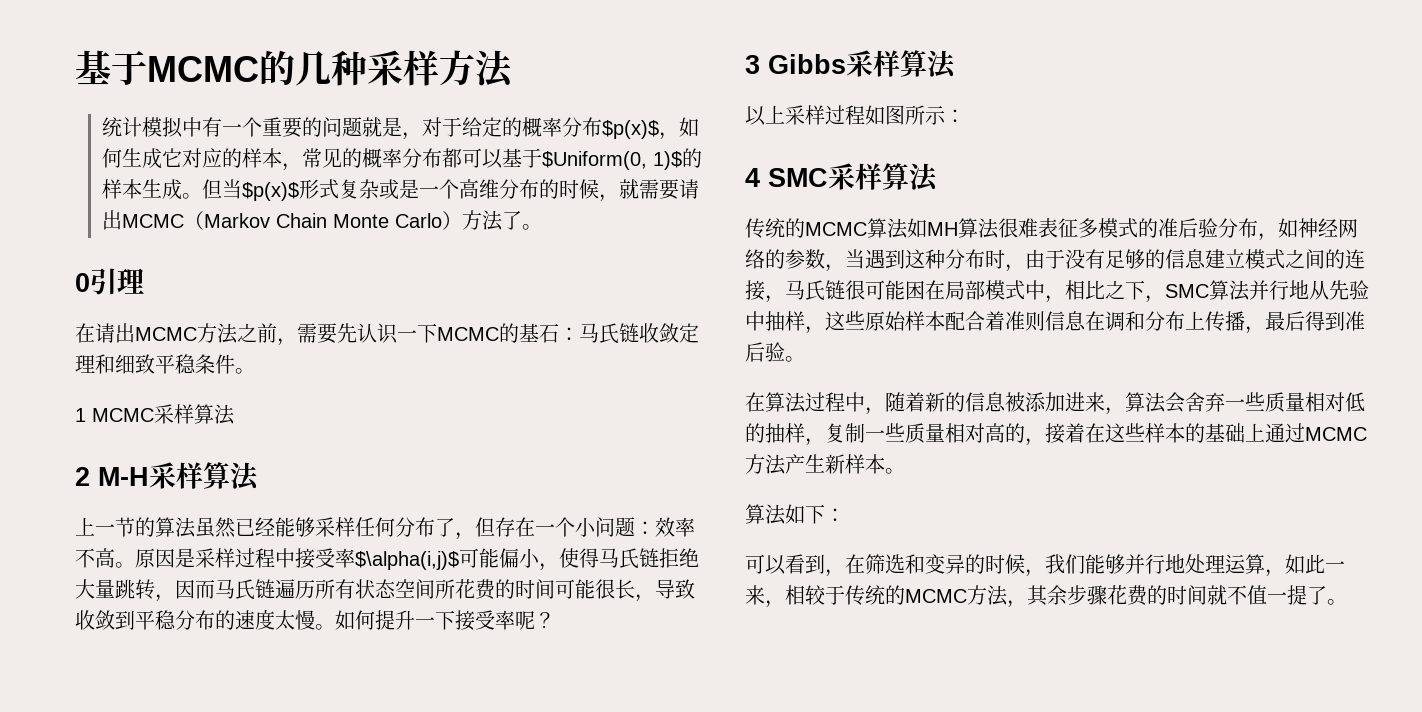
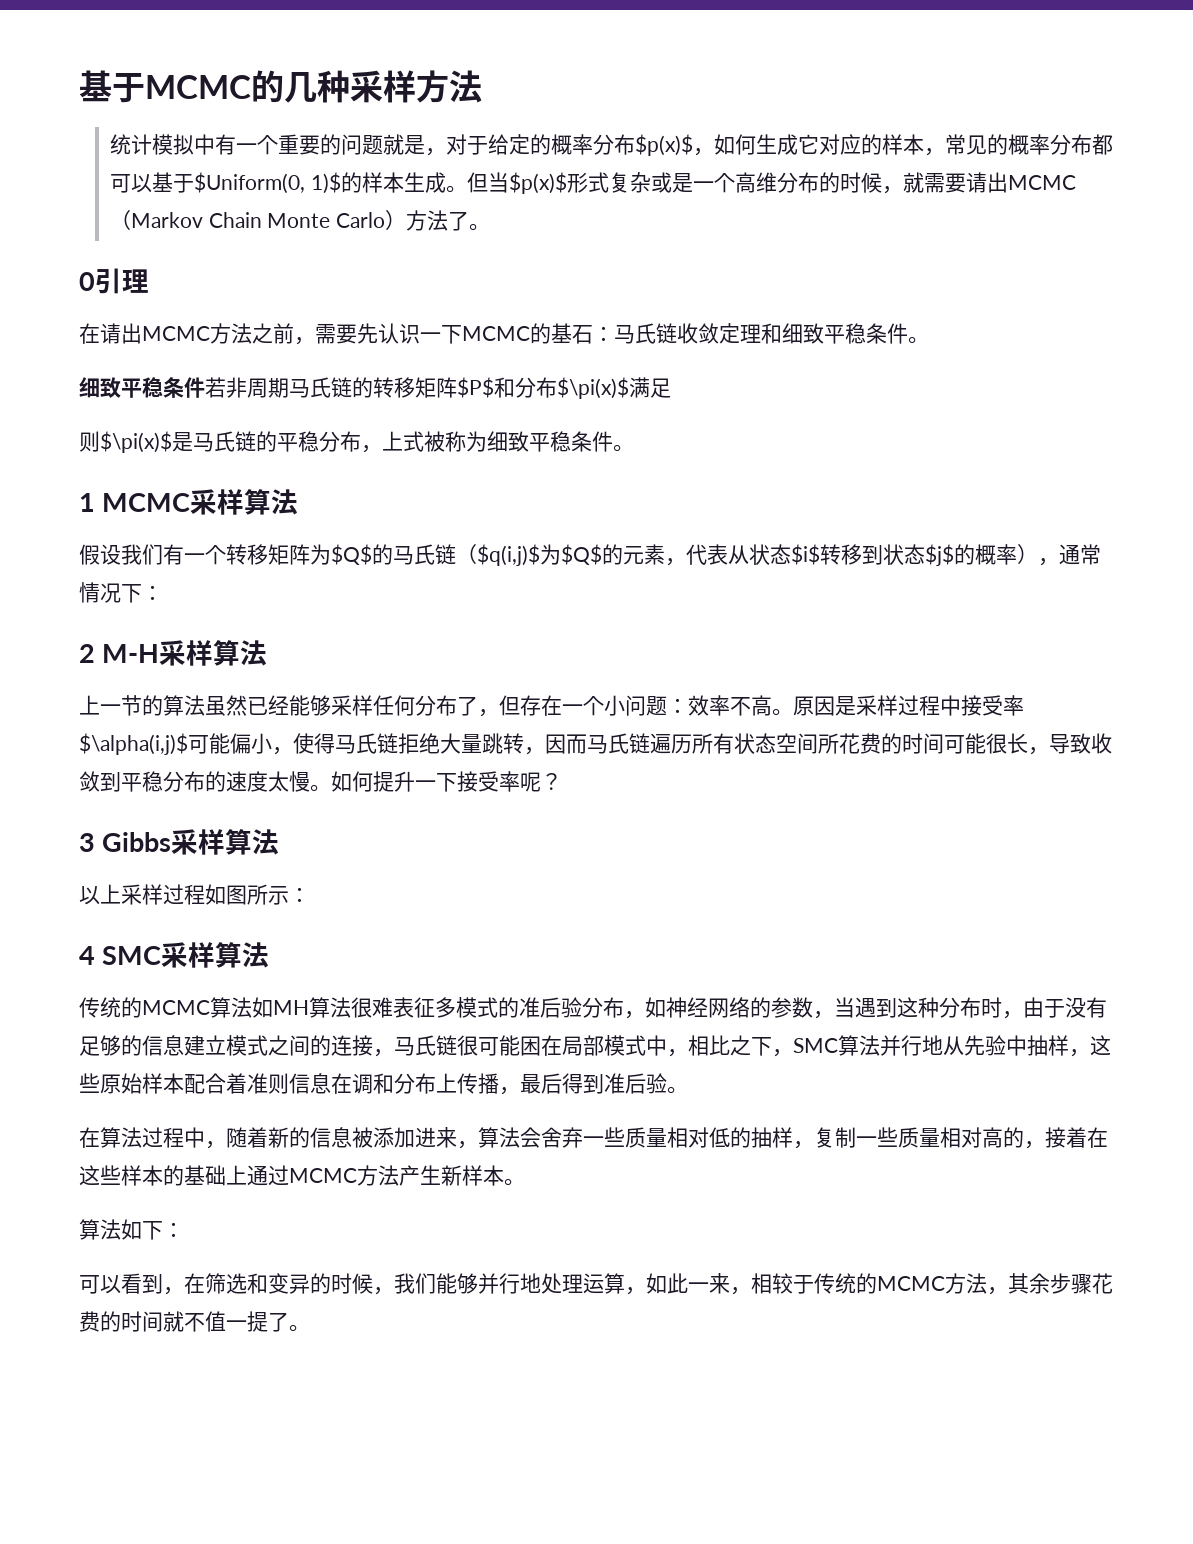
[75,404,235,425] 1 MCMC采样算法 -> [79,377,671,399] [79,431,634,453] [79,489,299,515] [79,544,1101,566] [79,582,163,603] 细致平稳条件若非周期马氏链的转移矩阵$P$和分布$\pi(x)$满足 // 则$\pi(x)$是马氏链的平稳分布，上式被称为细致平稳条件。 // 1 MCMC采样算法 // 假设我们有一个转移矩阵为$Q$的马氏链（$q(i,j)$为$Q$的元素，代表从状态$i$转移到状态$j$的概率），通常情况下：

